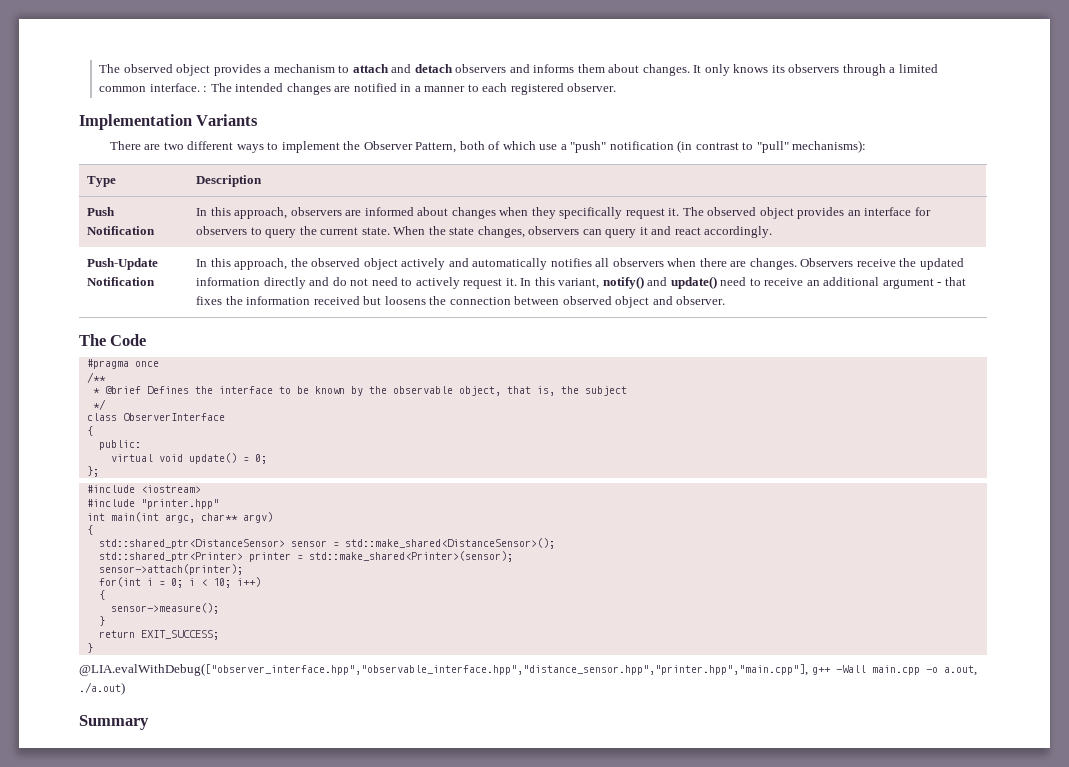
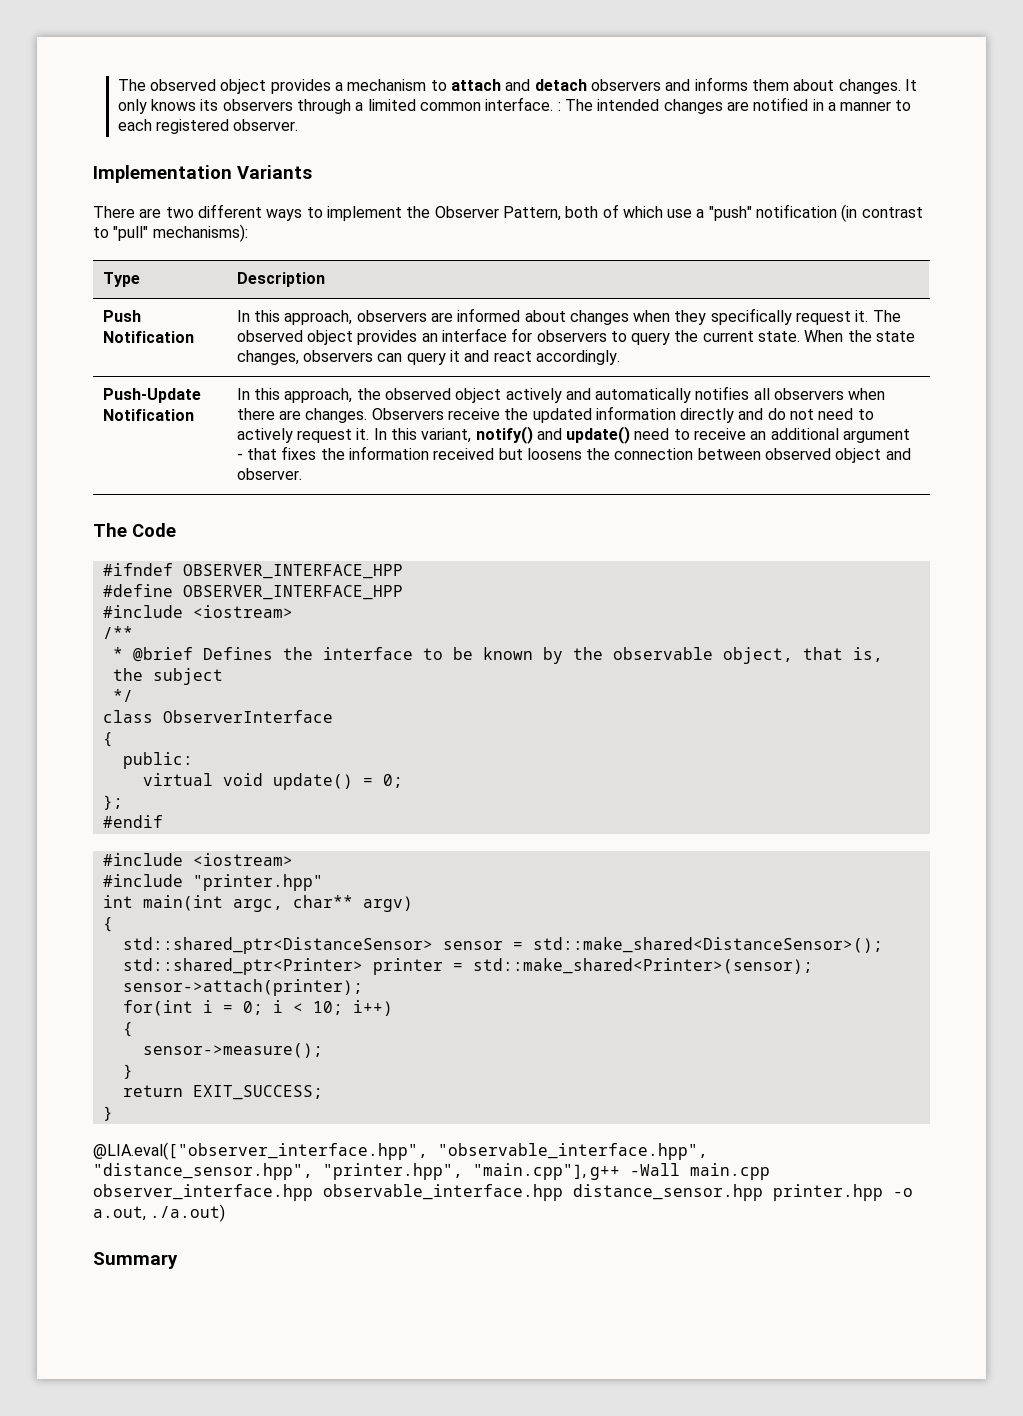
[86,359,159,369] #pragma once -> [102,563,403,579] [102,584,403,600] [102,605,293,618] #ifndef OBSERVER_INTERFACE_HPP // #define OBSERVER_INTERFACE_HPP // #include <iostream>
(99, 471) none -> [102,815,163,828] // #endif
[79,663,920,676] @LIA.evalWithDebug(["observer_interface.hpp","observable_interface.hpp","distance_sensor.hpp","printer.hpp","main.cpp"], g++ -Wall main.cpp -> [93,1142,708,1160] [93,1163,771,1180] [93,1184,883,1201] @LIA.eval(["observer_interface.hpp", "observable_interface.hpp", "distance_sensor.hpp", "printer.hpp", "main.cpp"], g++ -Wall main.cpp observer_interface.hpp observable_interface.hpp distance_sensor.hpp printer.hpp

